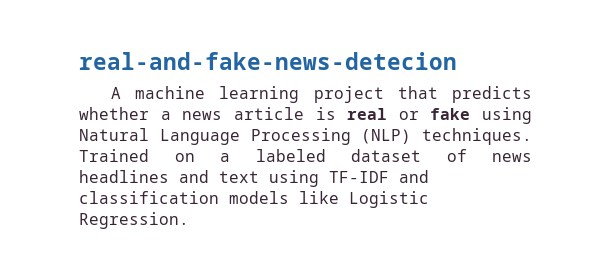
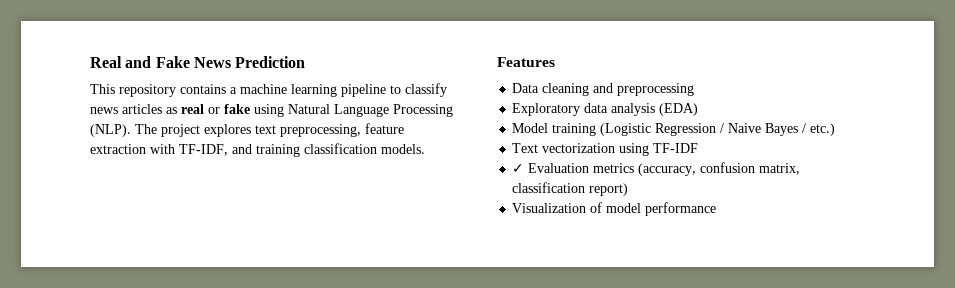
[79,52,457,70] [110,86,532,103] [79,107,336,120] real-and-fake-news-detecion // A machine learning project that predicts whether a news article is -> [90,56,306,68] [90,83,447,97] [90,104,177,114] Real and Fake News Prediction // This repository contains a machine learning pipeline to classify news articles as
[361,128,532,145] [79,149,532,162] [79,170,429,187] [79,191,429,208] [79,212,189,229] (NLP) techniques. Trained on a labeled dataset of news headlines and text using TF-IDF and classification models like Logistic Regression. -> [90,123,404,137] [90,143,425,157] [497,57,555,67] [512,83,695,96] [512,103,699,116] [512,123,836,136] [512,143,699,156] [512,162,801,176] [512,182,629,196] [512,202,717,216] (NLP). The project explores text preprocessing, feature extraction with TF-IDF, and training classification models. // Features // Data cleaning and preprocessing // Exploratory data analysis (EDA) // Model training (Logistic Regression / Naive Bayes / etc.) // Text vectorization using TF-IDF // ✓ Evaluation metrics (accuracy, confusion matrix, classification report) // Visualization of model performance

